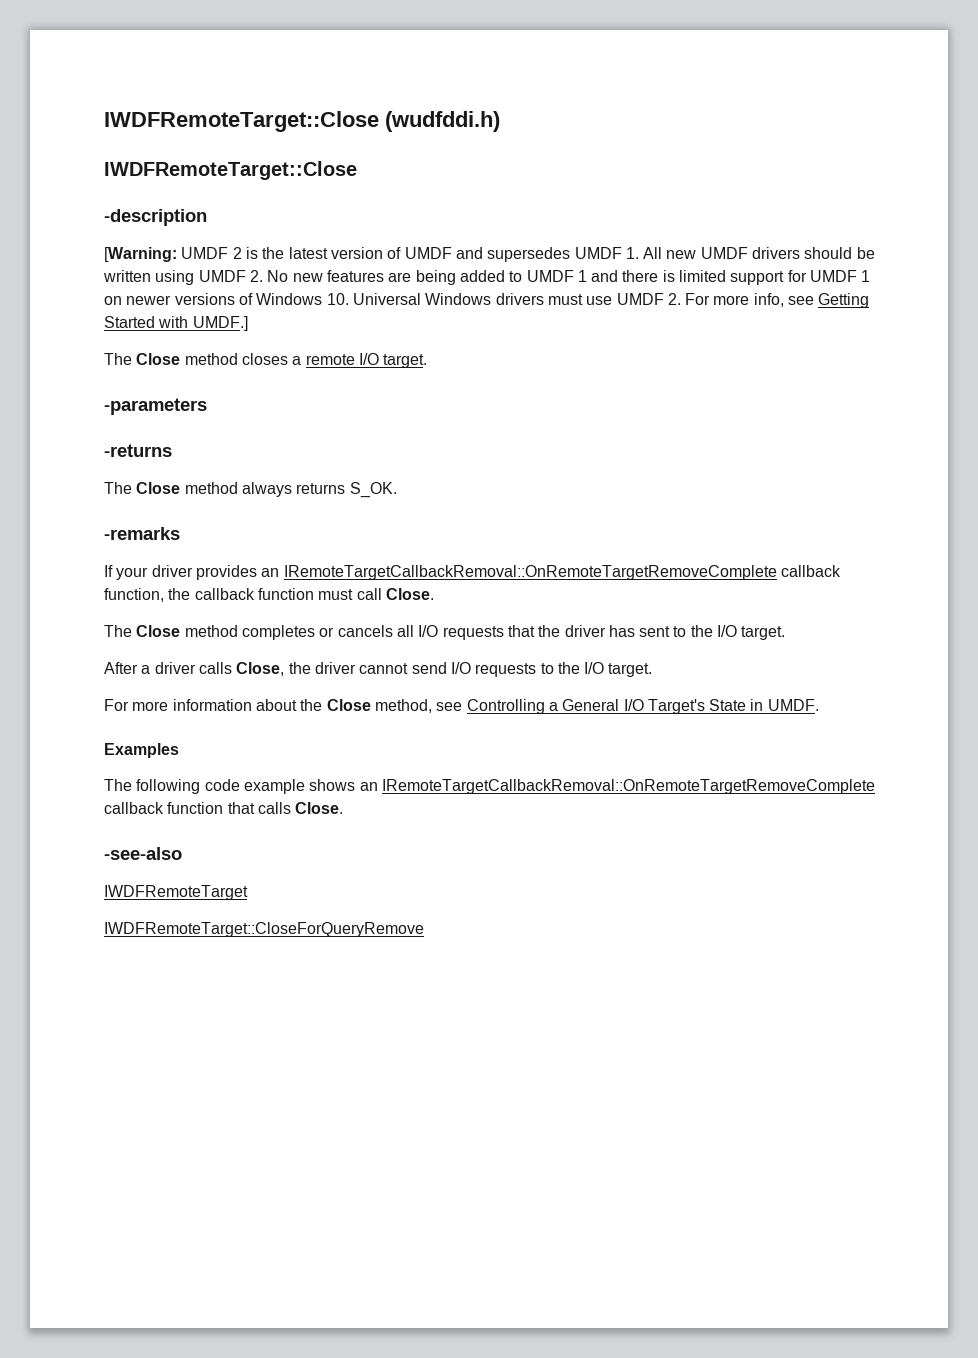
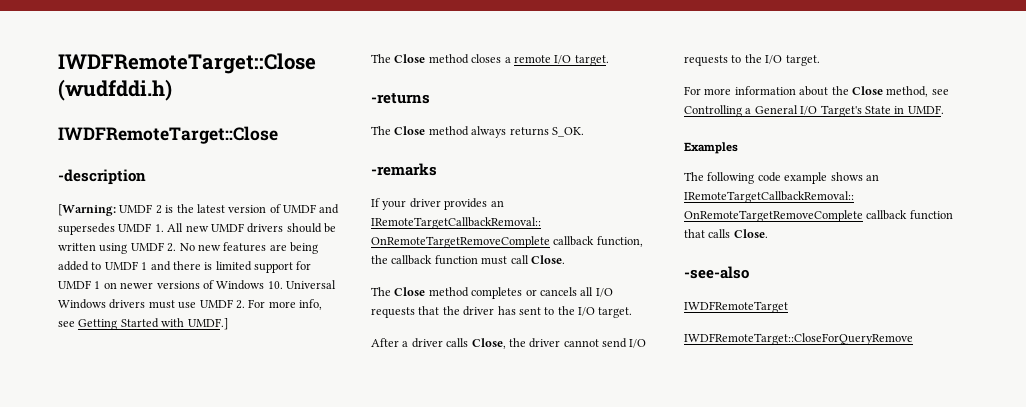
[104,398,207,415] // -parameters -> (609, 60) none

